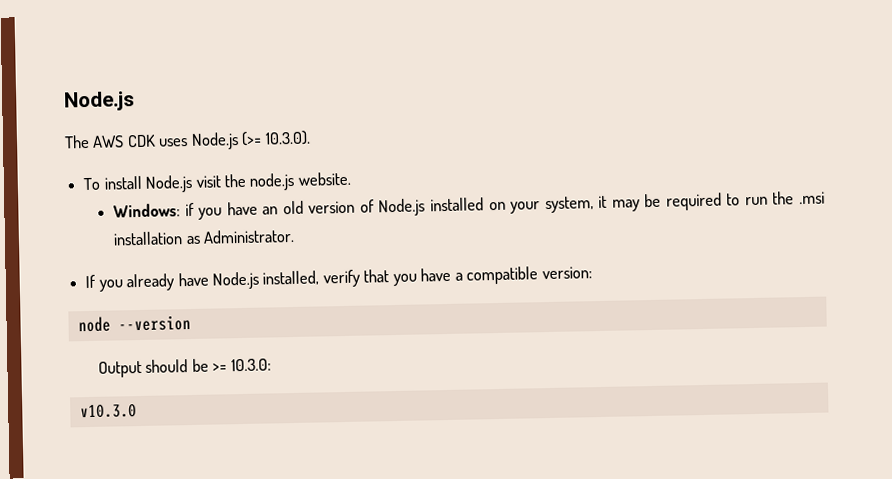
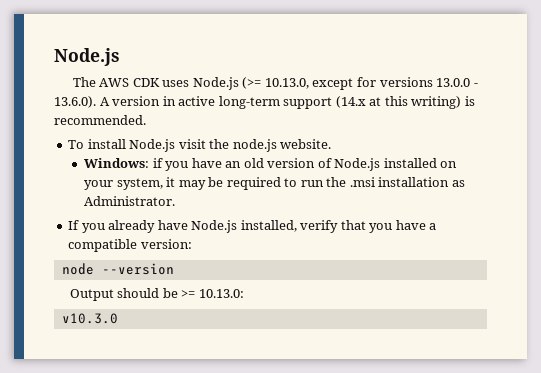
[264,130,311,146] 10.3.0). -> [264,77,478,90] [54,96,475,109] [54,115,146,125] 10.13.0, except for versions 13.0.0 - 13.6.0). A version in active long-term support (14.x at this writing) is recommended.
[230,358,271,372] 10.3.0: -> [198,289,244,298] 10.13.0:

